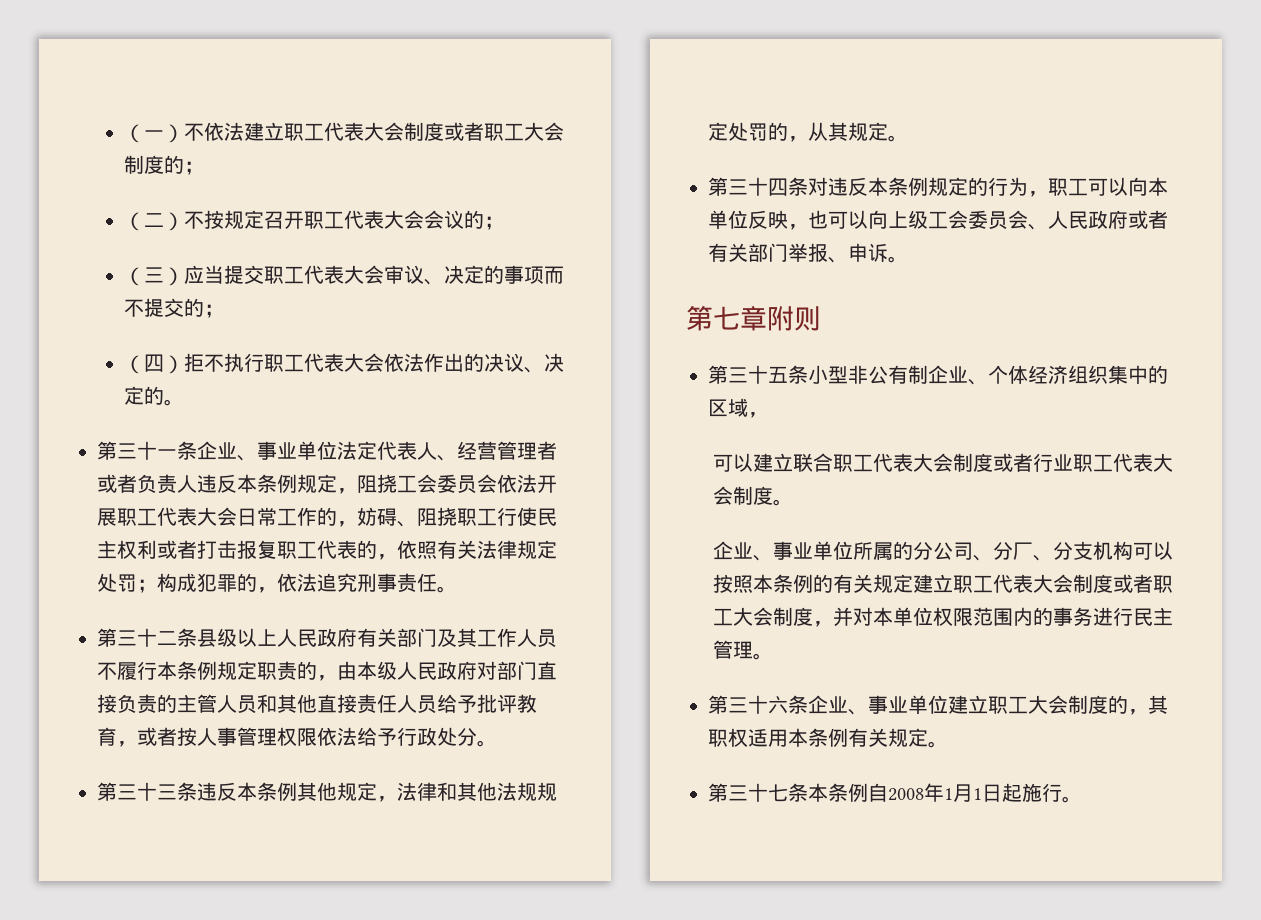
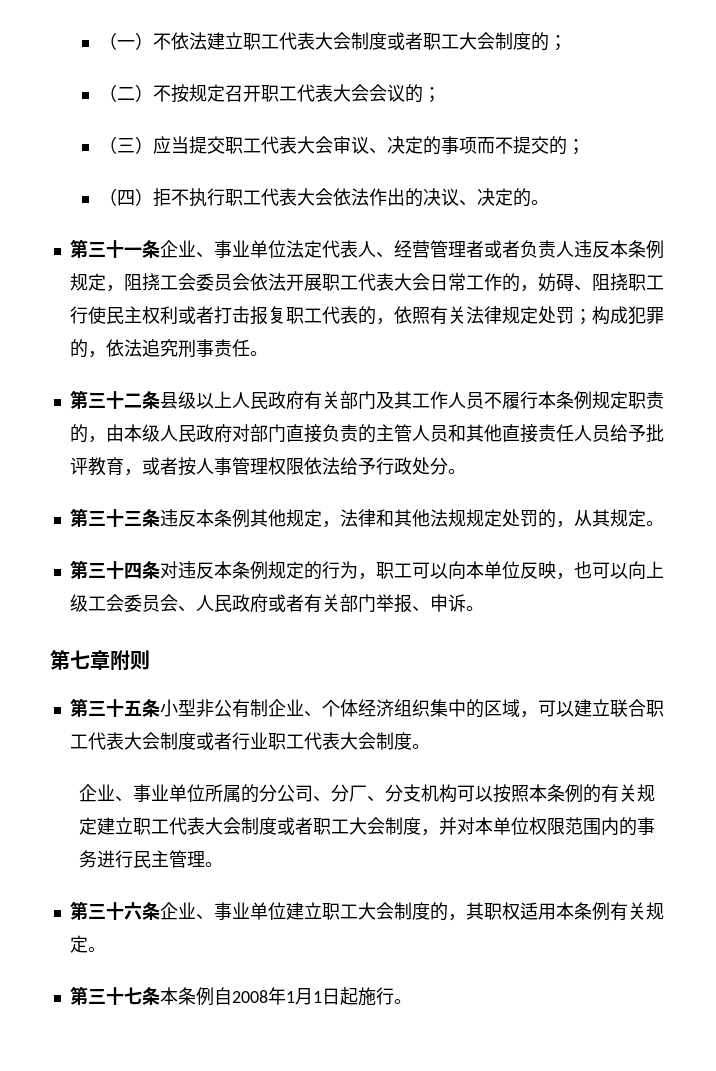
(768, 415) // -> (538, 714) none

